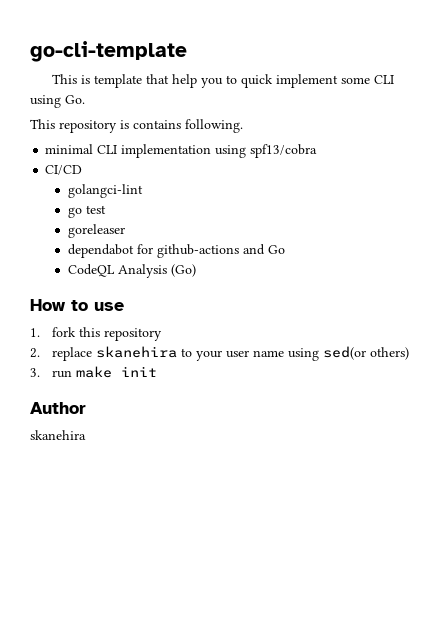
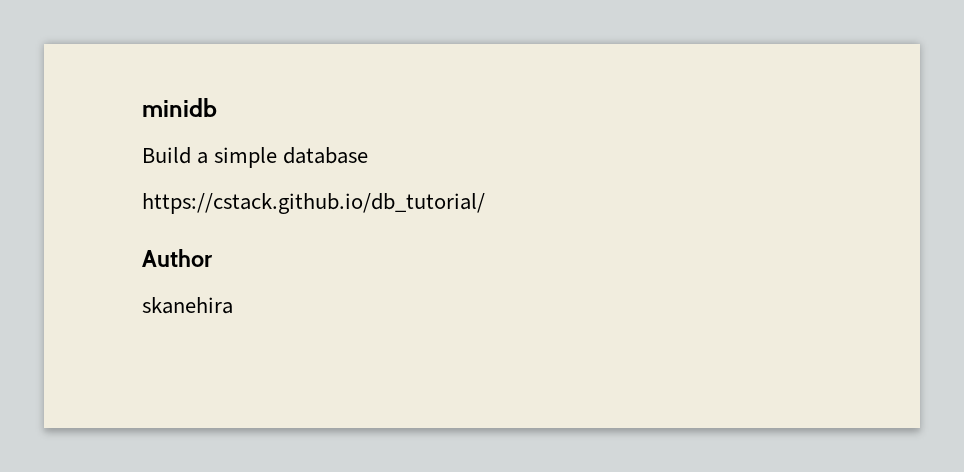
[30,41,187,62] [51,74,394,88] [30,95,85,108] [30,119,243,133] [45,144,318,158] [45,165,83,175] [67,184,143,198] [67,205,106,218] [67,224,125,238] [67,244,285,258] [67,264,196,278] [30,299,124,311] [30,327,163,341] [30,346,410,361] [30,366,158,378] go-cli-template // This is template that help you to quick implement some CLI using Go. // This repository is contains following. // minimal CLI implementation using spf13/cobra // CI/CD // golangci-lint // go test // goreleaser // dependabot for github-actions and Go // CodeQL Analysis (Go) // How to use // 1. fork this repository // 2. replace skanehira to your user name using sed(or others) // 3. run make init -> [142,98,217,117] [142,147,369,168] [142,193,485,214] minidb // Build a simple database // https://cstack.github.io/db_tutorial/

